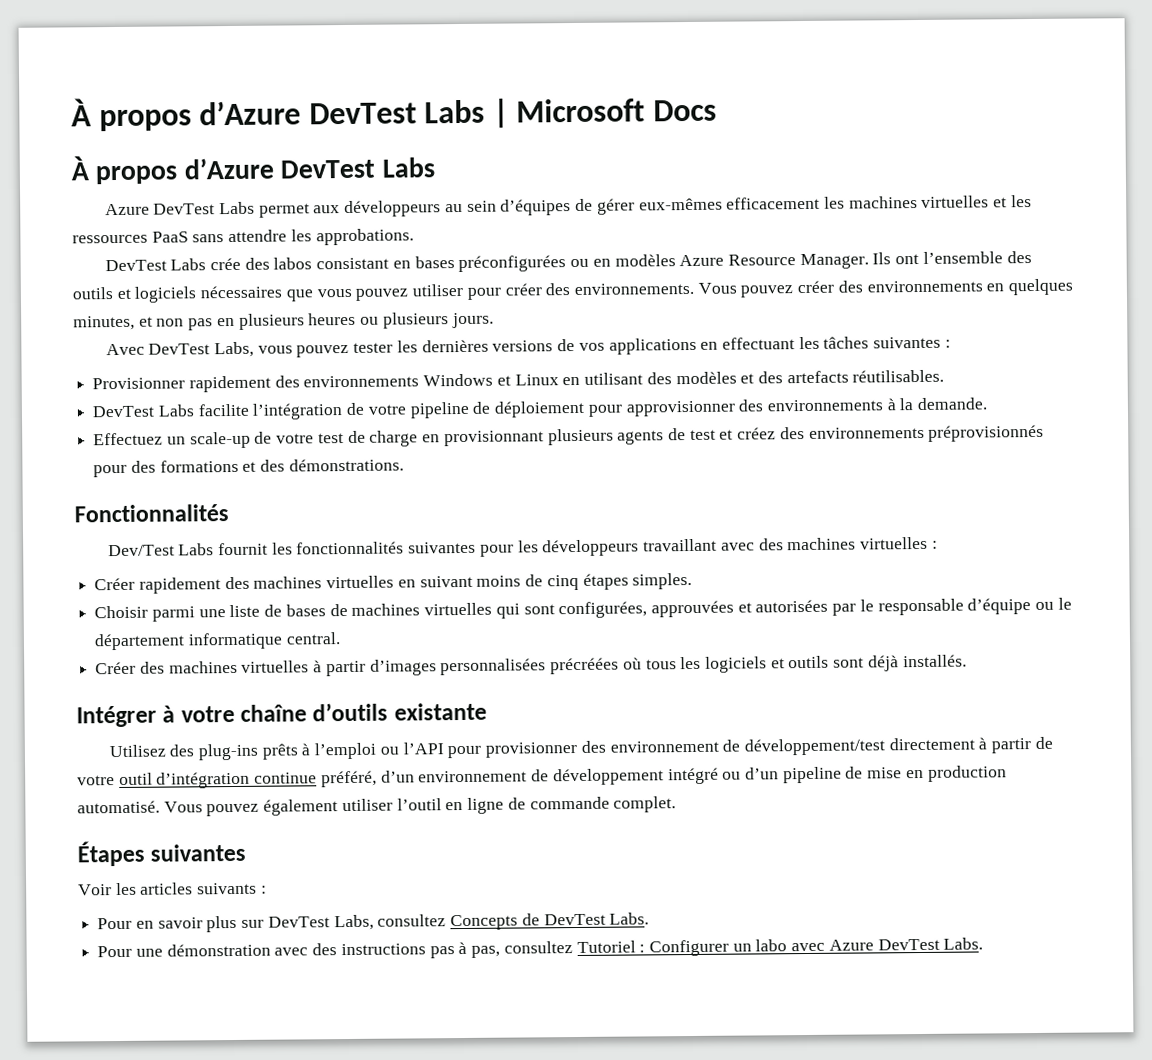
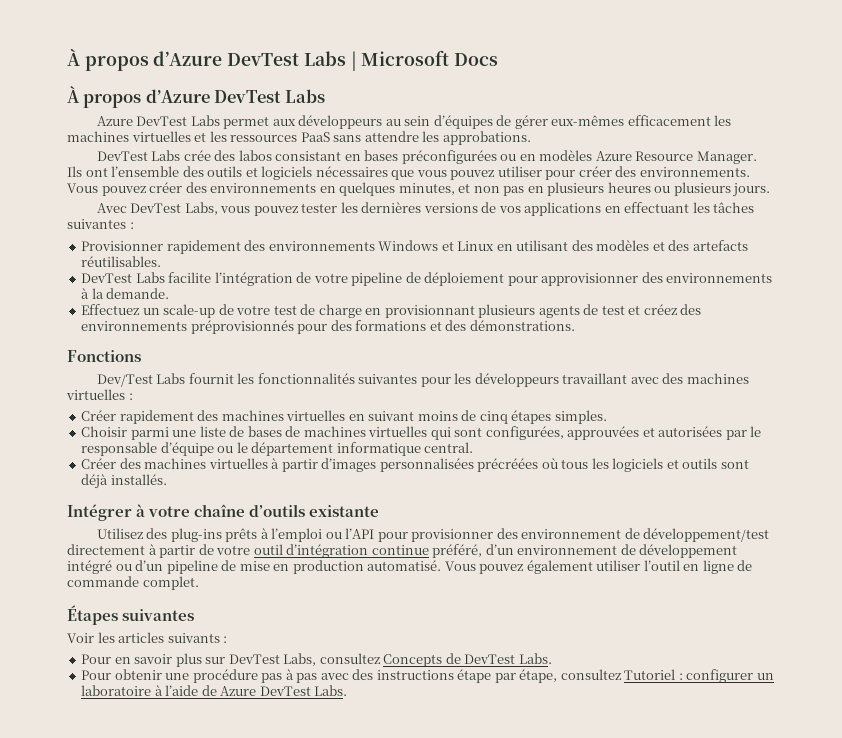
[74,504,229,523] Fonctionnalités -> [67,350,141,362] Fonctions
[135,939,826,959] une démonstration avec des instructions pas à pas, consultez Tutoriel : Configurer un labo avec -> [114,669,774,683] [81,685,217,696] obtenir une procédure pas à pas avec des instructions étape par étape, consultez Tutoriel : configurer un laboratoire à l’aide de

